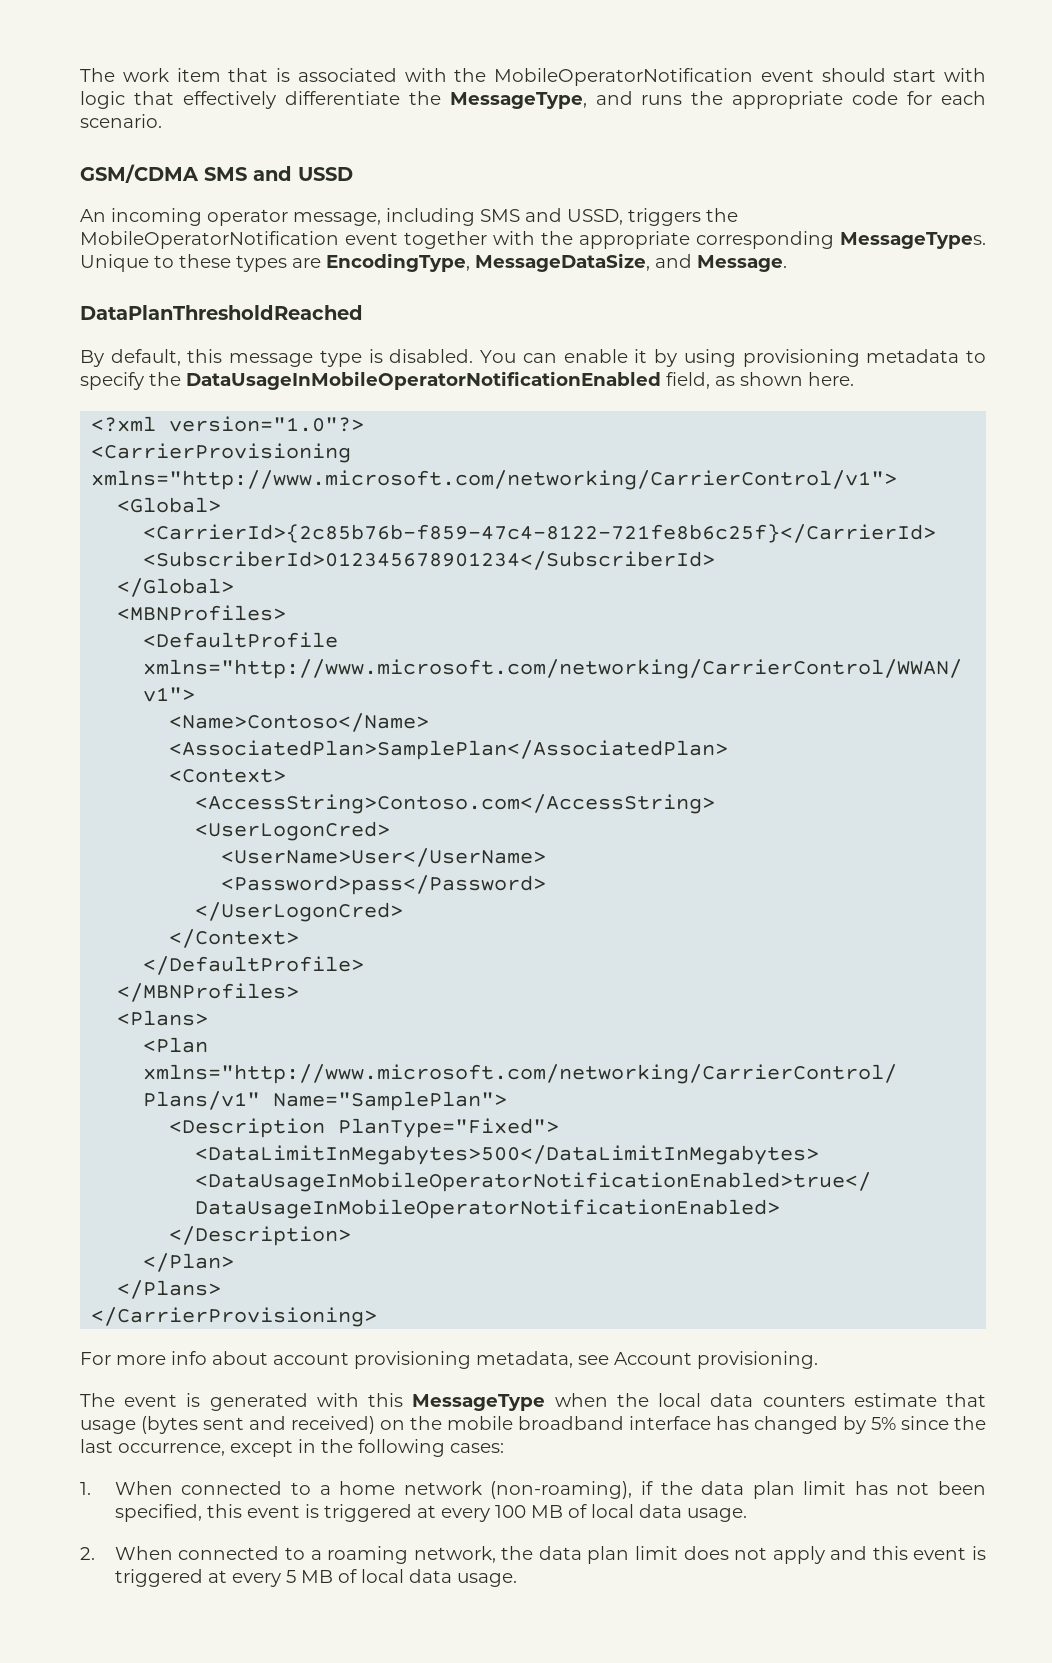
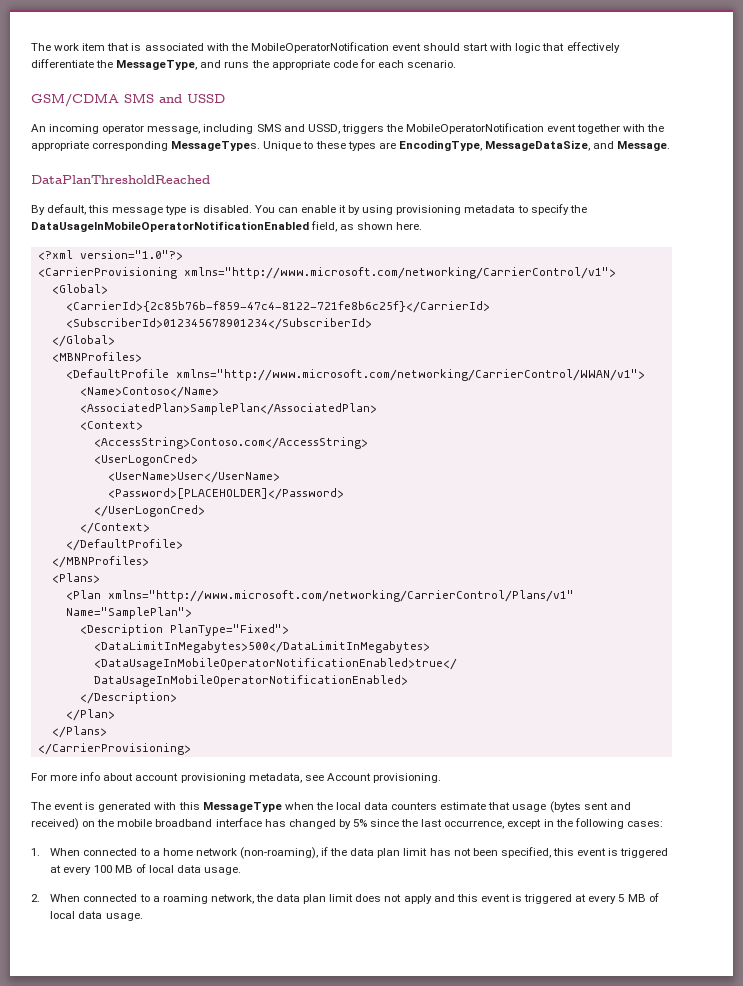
[221,875,547,895] <Password>pass</Password> -> [107,488,344,500] <Password>[PLACEHOLDER]</Password>

